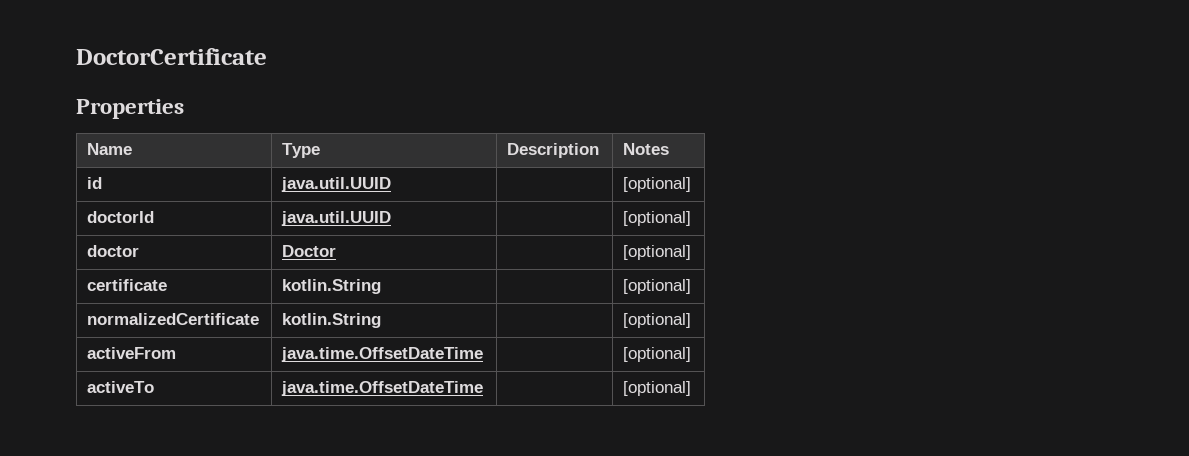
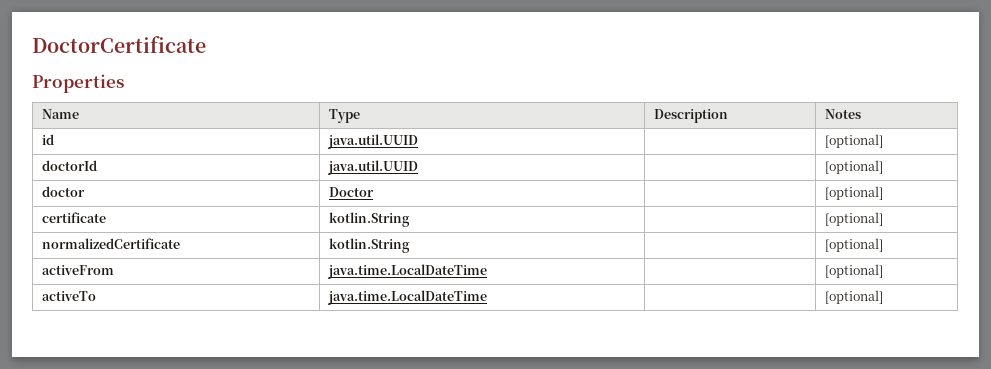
[281,347,484,362] java.time.OffsetDateTime -> [326,264,487,279] java.time.LocalDateTime
[281,381,484,396] java.time.OffsetDateTime -> [326,290,487,305] java.time.LocalDateTime

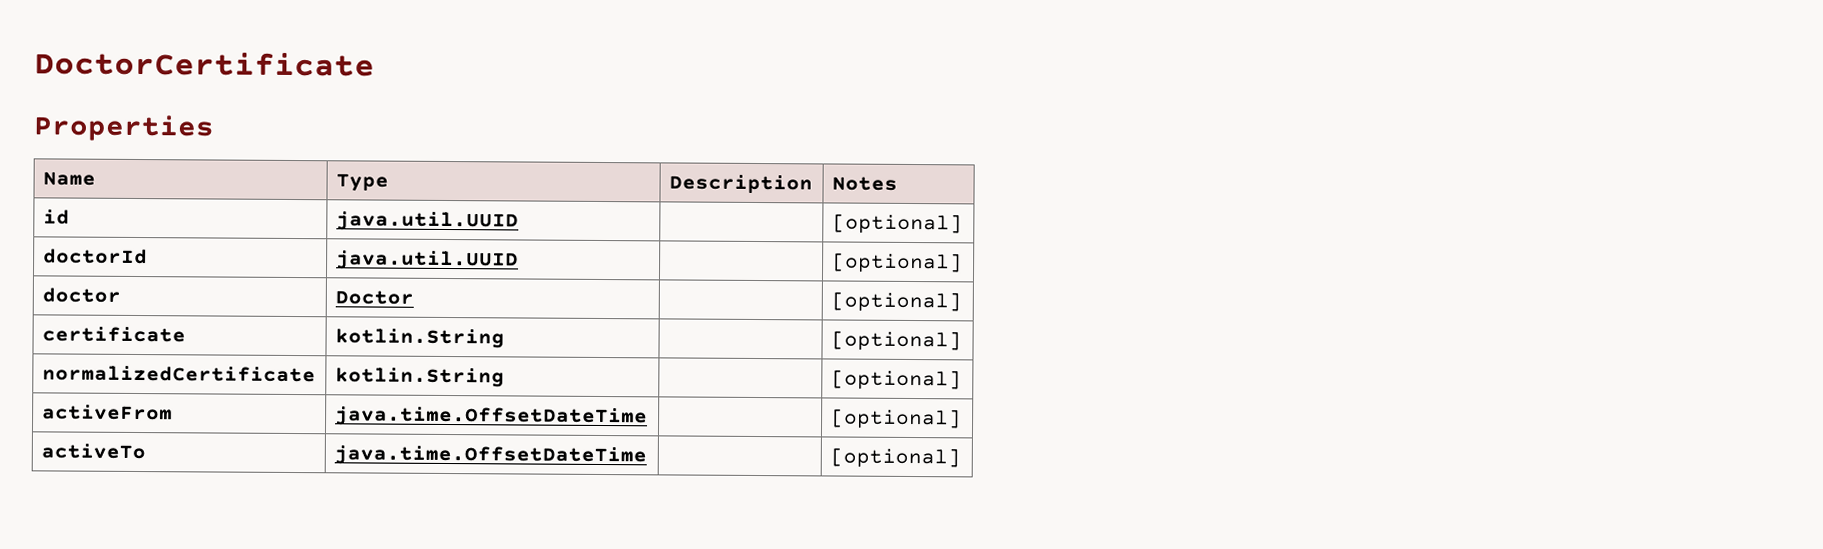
[326,264,487,279] java.time.LocalDateTime -> [334,406,648,428] java.time.OffsetDateTime
[326,290,487,305] java.time.LocalDateTime -> [333,445,647,467] java.time.OffsetDateTime

